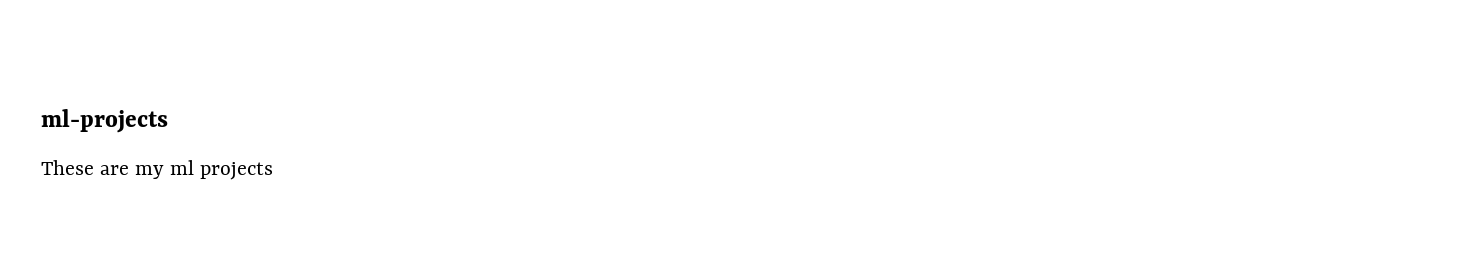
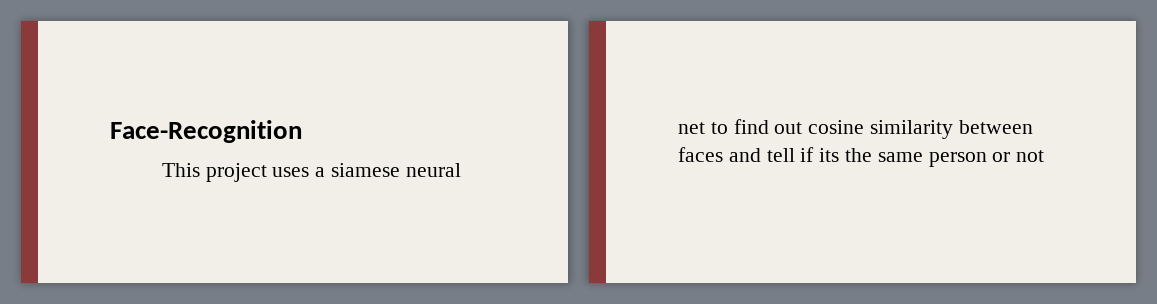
[41,109,168,133] [41,160,273,180] ml-projects // These are my ml projects -> [110,120,302,143] [161,163,461,182] [678,119,1033,139] [678,147,1045,167] Face-Recognition // This project uses a siamese neural net to find out cosine similarity between faces and tell if its the same person or not

